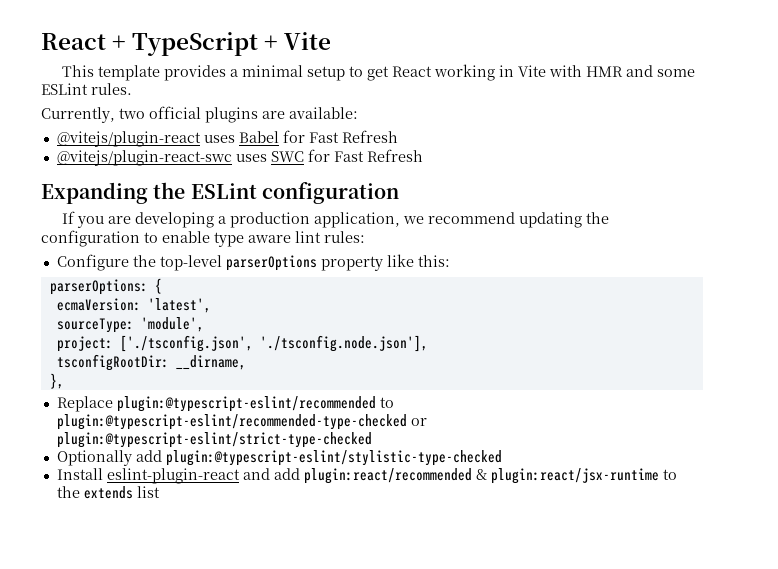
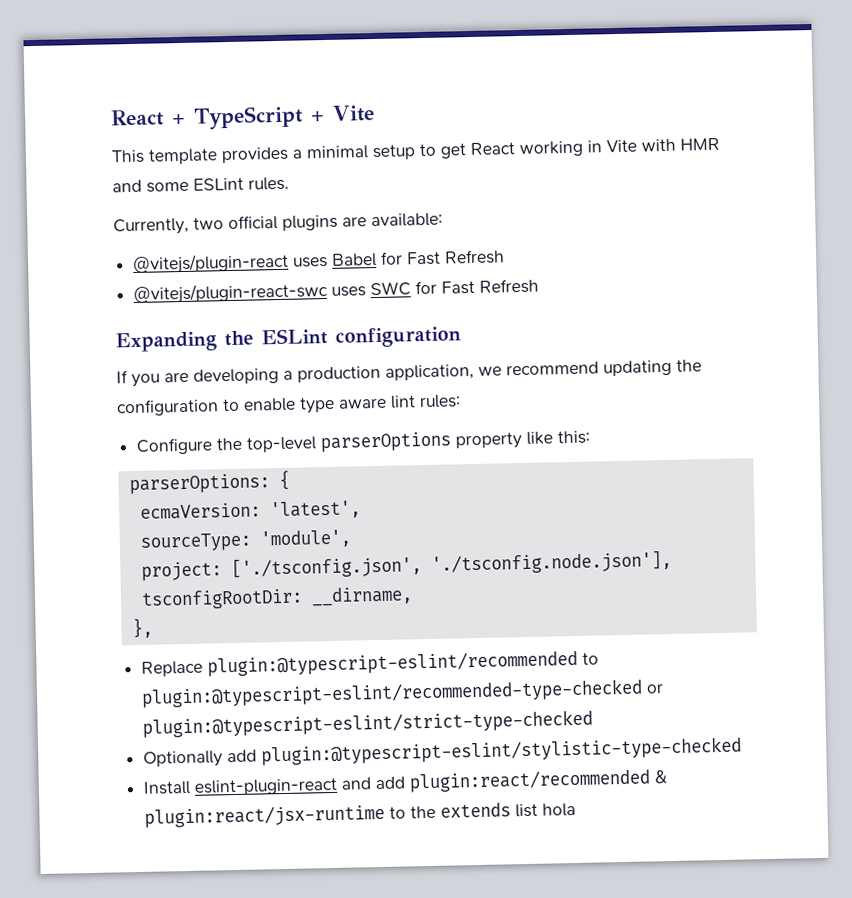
(160, 492) none -> [542,802,577,817] hola

